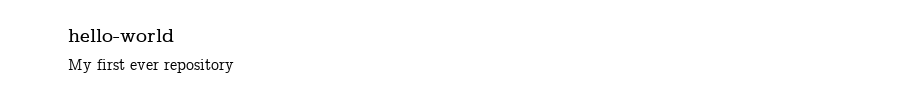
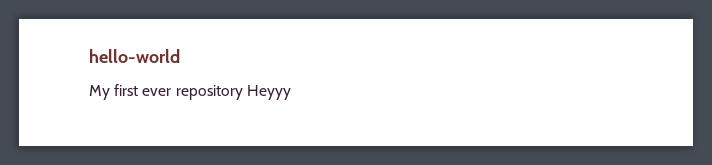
(234, 66) none -> [246,85,291,100] Heyyy

